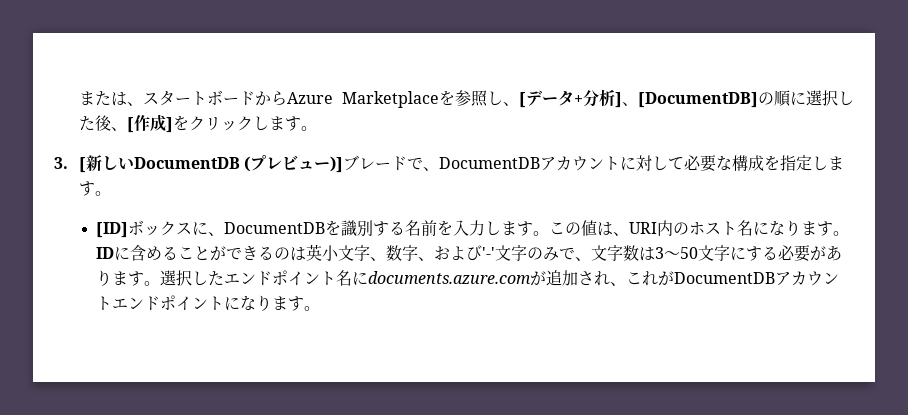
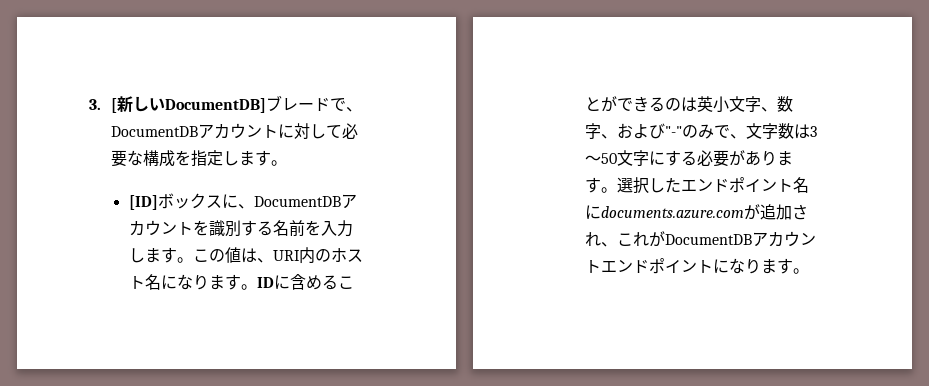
[78,89,854,108] [78,114,317,133] [54,155,343,173] または、スタートボードからAzure Marketplaceを参照し、[データ+分析]、[DocumentDB]の順に選択した後、[作成]をクリックします。 // 3. [新しいDocumentDB (プレビュー)] -> [89,96,267,113] 3. [新しいDocumentDB]
(326, 228) none -> [340,194,357,209] [128,220,193,236] アカウント
[482,245,528,261] '-'文字 -> [664,126,682,137] "-"

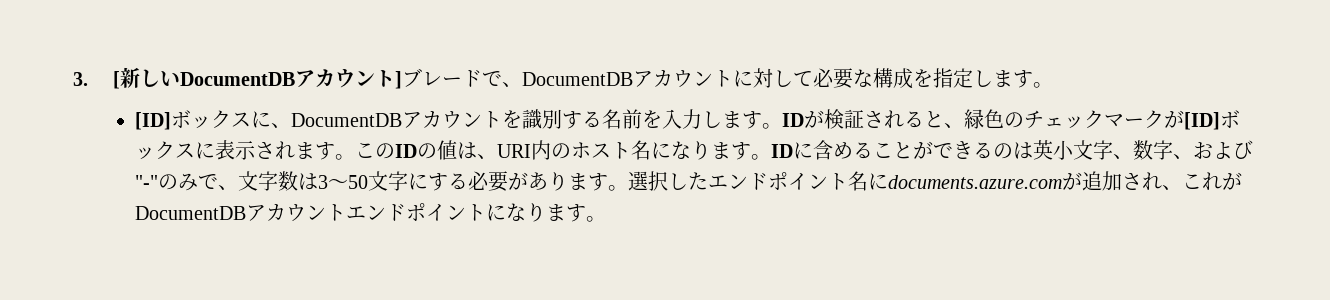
[165,98,267,113] DocumentDB] -> [179,69,402,89] DocumentDBアカウント]
[192,249,209,262] こ -> [781,109,1240,130] [134,140,417,160] IDが検証されると、緑色のチェックマークが[ID]ボックスに表示されます。このID

